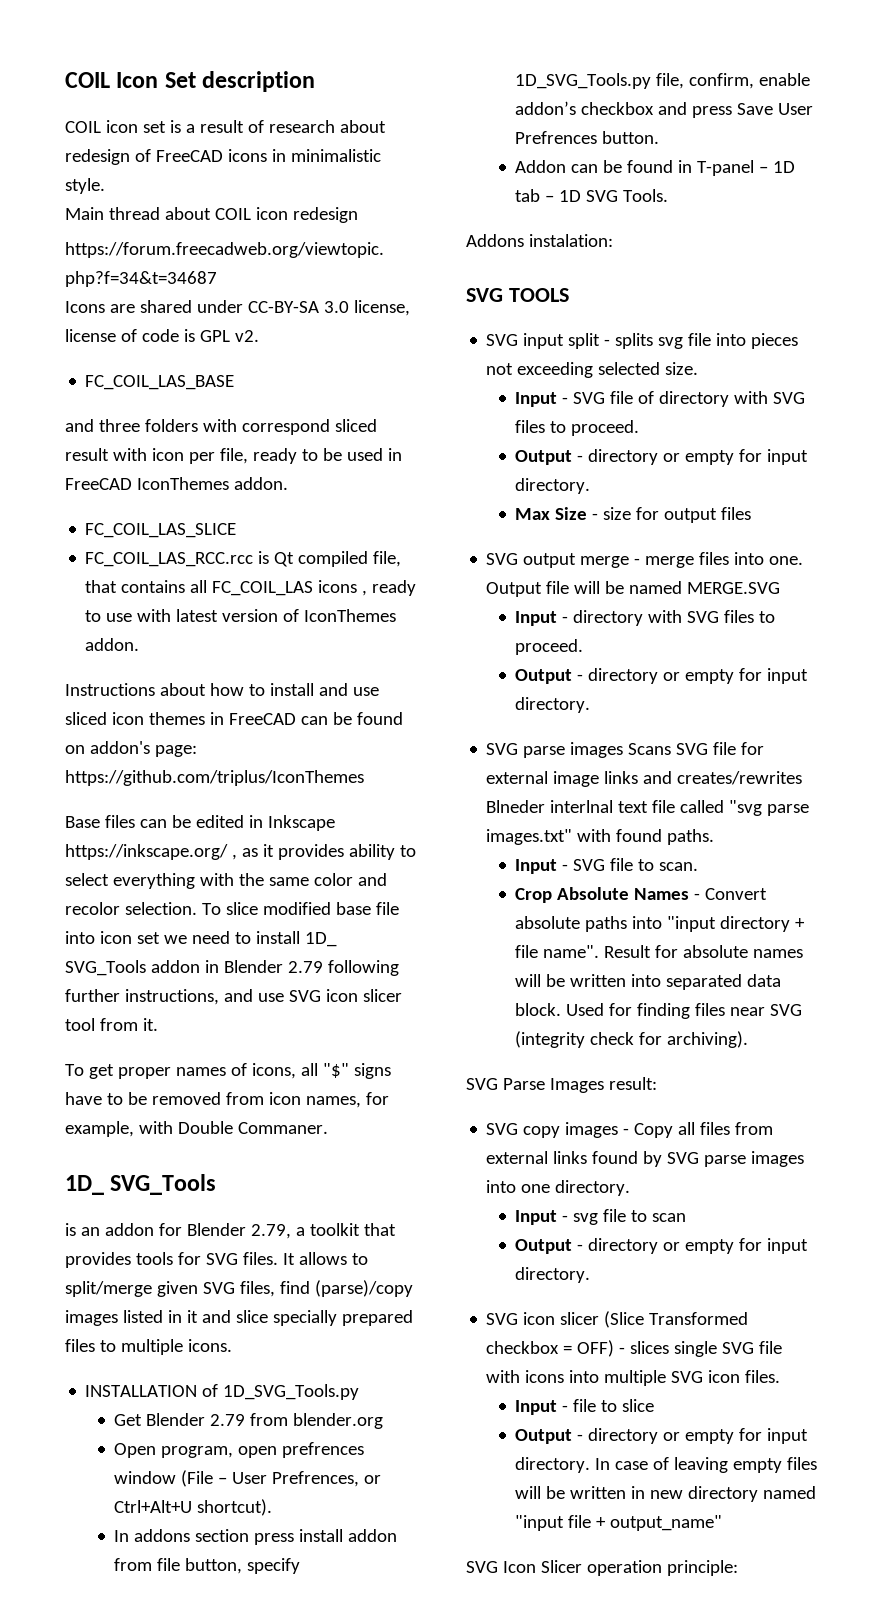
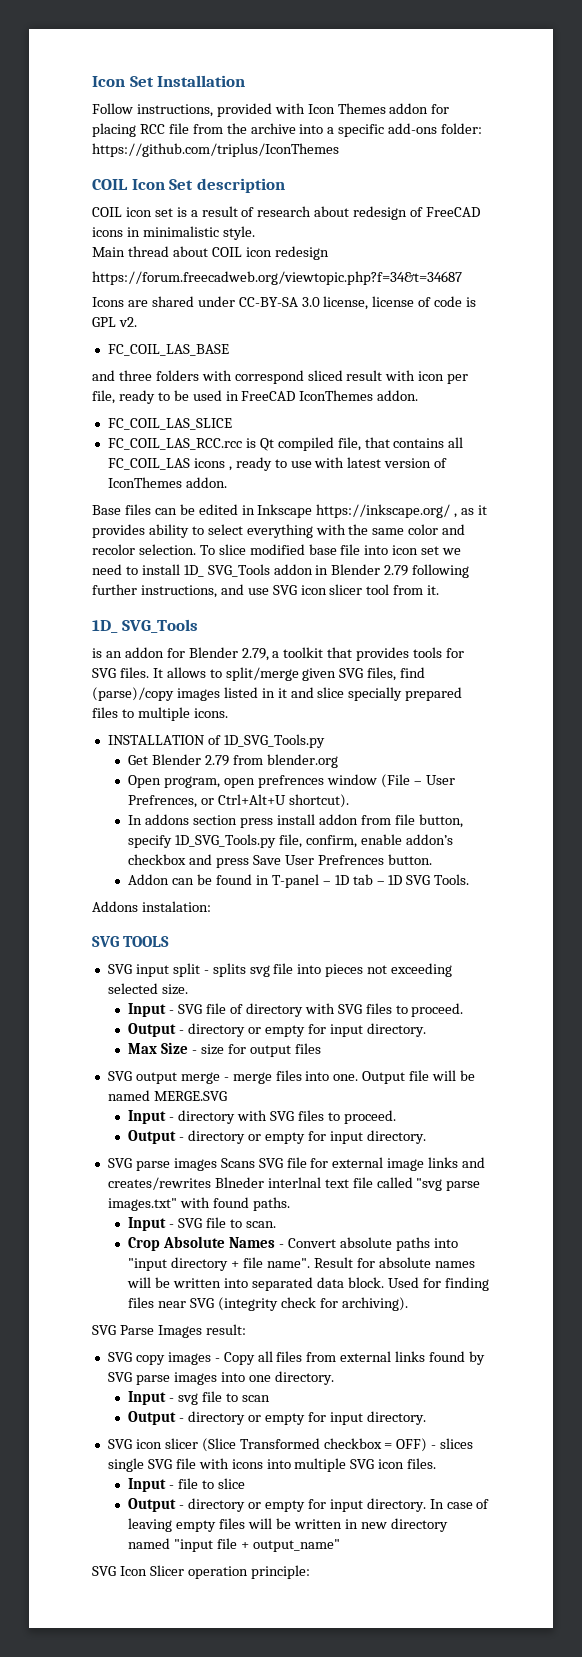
(65, 80) none -> [92,75,246,87] [92,103,450,117] [92,123,483,137] [92,143,339,157] Icon Set Installation // Follow instructions, provided with Icon Themes addon for placing RCC file from the archive into a specific add-ons folder: https://github.com/triplus/IconThemes //
[65,683,379,696] [65,712,403,725] [65,741,197,757] [65,770,364,786] // Instructions about how to install and use sliced icon themes in FreeCAD can be found on addon's page: https://github.com/triplus/IconThemes -> (227, 482) none
[65,1063,391,1079] [65,1092,389,1108] [65,1121,328,1137] // To get proper names of icons, all "$" signs have to be removed from icon names, for example, with Double Commaner. -> (440, 590) none

